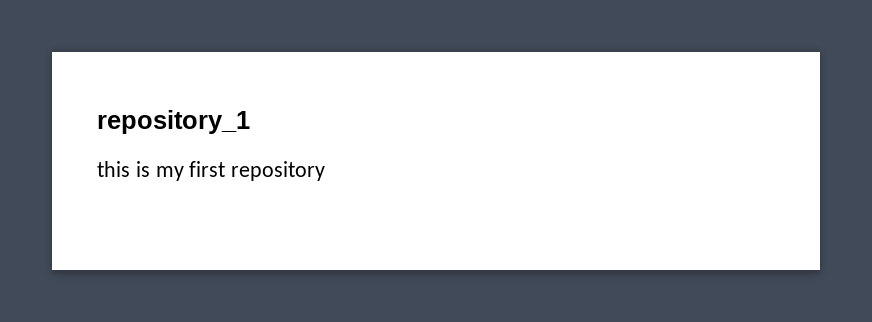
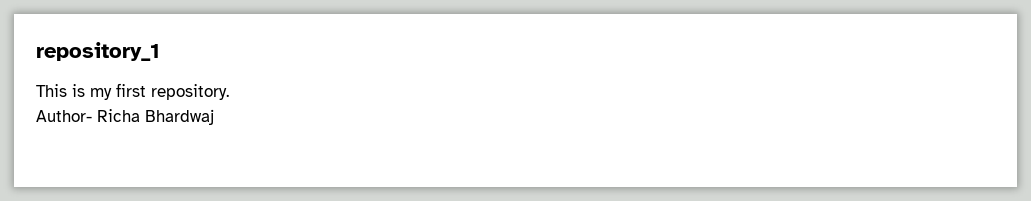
[97,161,130,177] this -> [36,84,67,97] This
[231,161,326,181] repository -> [151,84,229,100] [36,109,214,125] repository. // Author- Richa Bhardwaj

